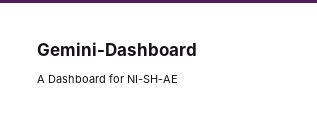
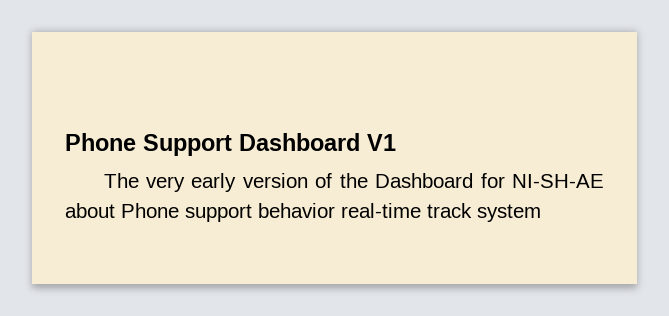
[37,42,197,56] [37,74,178,83] Gemini-Dashboard // A Dashboard for NI-SH-AE -> [65,133,396,156] [103,173,604,192] [65,203,541,222] Phone Support Dashboard V1 // The very early version of the Dashboard for NI-SH-AE about Phone support behavior real-time track system

